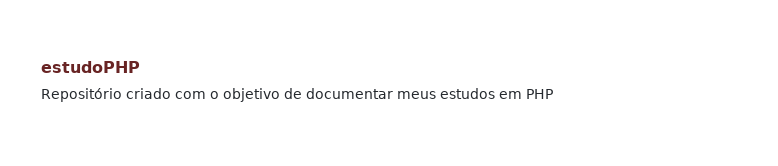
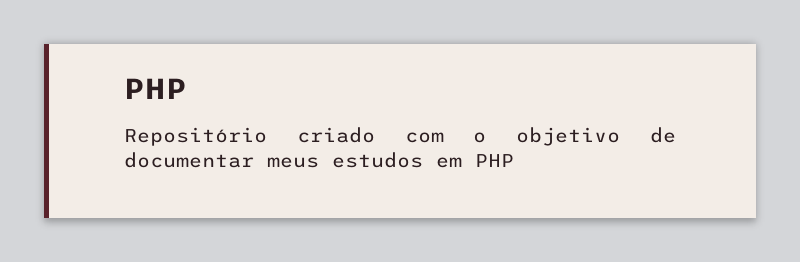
[41,61,140,73] estudoPHP -> [124,78,187,99] PHP

